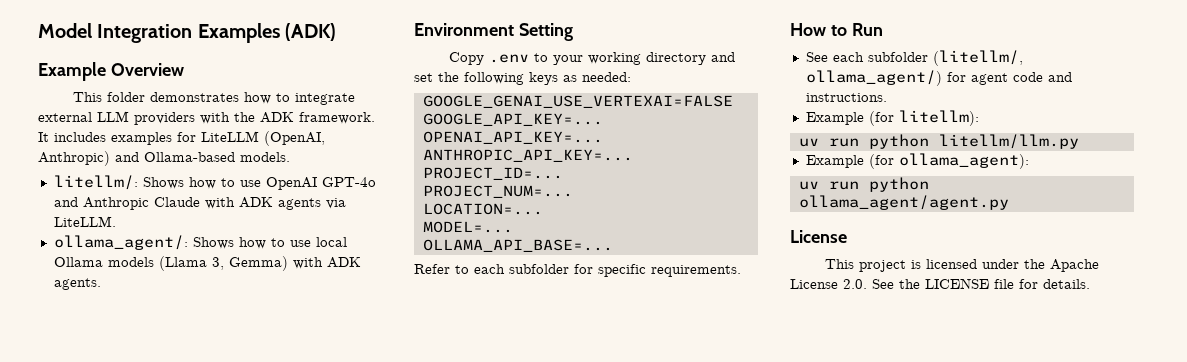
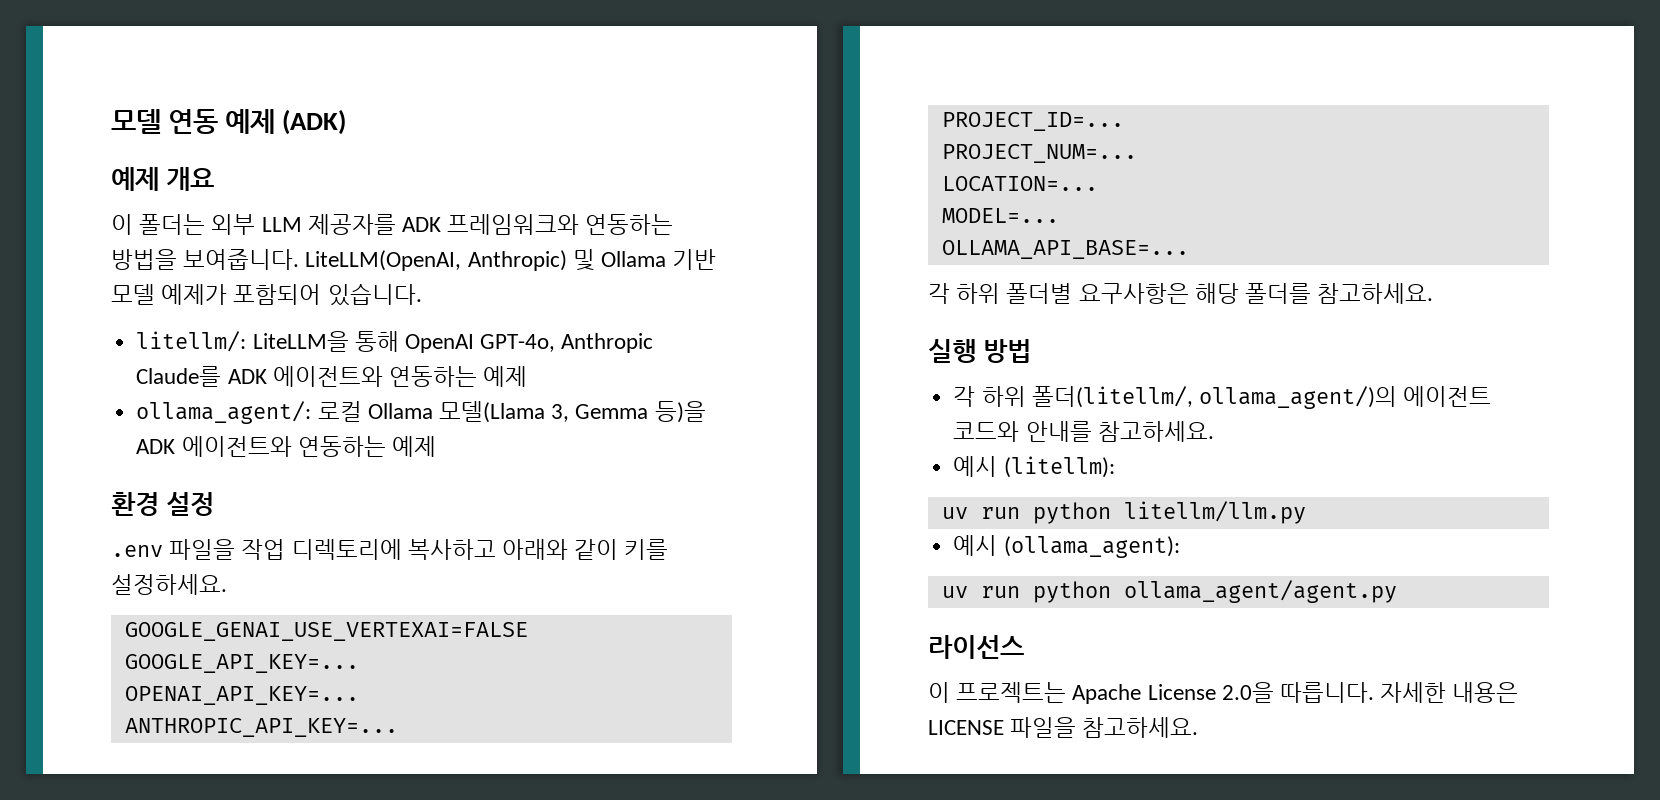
[38,23,337,43] [38,62,184,81] [73,92,356,105] [38,111,375,125] [38,131,325,146] [38,151,290,166] [53,175,376,190] [53,197,346,210] [53,216,116,227] [53,235,347,250] [53,256,361,271] [53,278,101,290] [414,23,573,41] [449,52,736,65] [414,72,631,85] Model Integration Examples (ADK) // Example Overview // This folder demonstrates how to integrate external LLM providers with the ADK framework. It includes examples for LiteLLM (OpenAI, Anthropic) and Ollama-based models. // litellm/: Shows how to use OpenAI GPT-4o and Anthropic Claude with ADK agents via LiteLLM. // ollama_agent/: Shows how to use local Ollama models (Llama 3, Gemma) with ADK agents. // Environment Setting // Copy .env to your working directory and set the following keys as needed: -> [111,109,347,135] [111,167,214,191] [111,214,674,235] [111,249,717,271] [111,283,422,306] [136,331,654,353] [136,366,528,387] [136,401,706,424] [136,436,436,457] [111,492,214,516] [111,539,669,560] [111,574,227,595] 모델 연동 예제 (ADK) // 예제 개요 // 이 폴더는 외부 LLM 제공자를 ADK 프레임워크와 연동하는 방법을 보여줍니다. LiteLLM(OpenAI, Anthropic) 및 Ollama 기반 모델 예제가 포함되어 있습니다. // litellm/: LiteLLM을 통해 OpenAI GPT-4o, Anthropic Claude를 ADK 에이전트와 연동하는 예제 // ollama_agent/: 로컬 Ollama 모델(Llama 3, Gemma 등)을 ADK 에이전트와 연동하는 예제 // 환경 설정 // .env 파일을 작업 디렉토리에 복사하고 아래와 같이 키를 설정하세요.
[414,264,741,277] [790,23,883,36] [805,50,1023,66] [805,70,1072,86] [805,93,887,102] [805,110,979,126] Refer to each subfolder for specific requirements. // How to Run // See each subfolder (litellm/, ollama_agent/) for agent code and instructions. // Example (for litellm): -> [928,283,1434,304] [928,339,1031,363] [953,386,1492,409] [953,421,1214,442] [953,456,1115,478] 각 하위 폴더별 요구사항은 해당 폴더를 참고하세요. // 실행 방법 // 각 하위 폴더(litellm/, ollama_agent/)의 에이전트 코드와 안내를 참고하세요. // 예시 (litellm):
[805,153,1029,169] Example (for ollama_agent): -> [953,535,1180,558] 예시 (ollama_agent):
[790,230,847,243] [825,259,1100,272] [790,278,1090,289] License // This project is licensed under the Apache License 2.0. See the LICENSE file for details. -> [928,635,1024,659] [928,682,1519,704] [928,717,1199,738] 라이선스 // 이 프로젝트는 Apache License 2.0을 따릅니다. 자세한 내용은 LICENSE 파일을 참고하세요.

